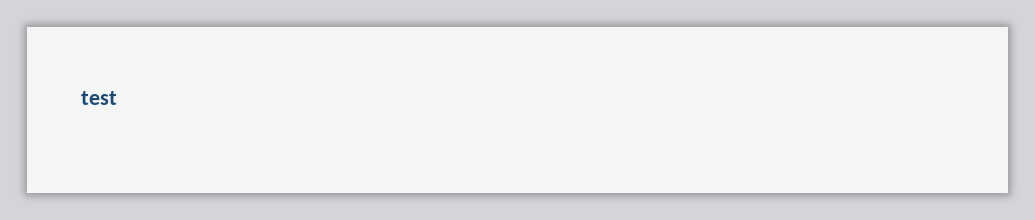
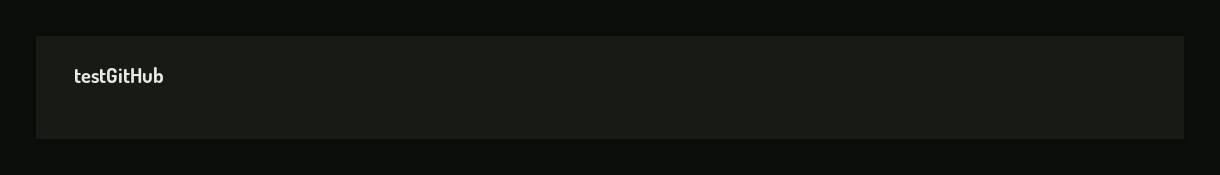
[81,91,117,105] test -> [74,67,164,83] testGitHub

